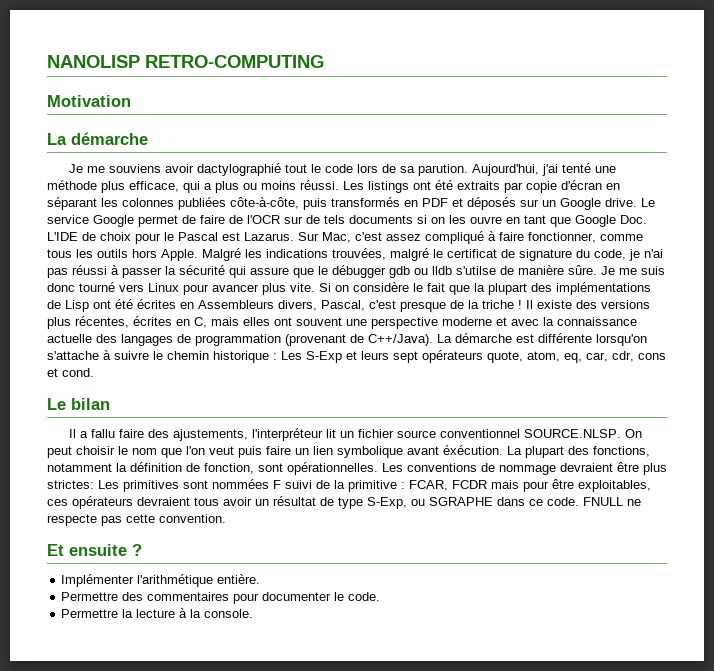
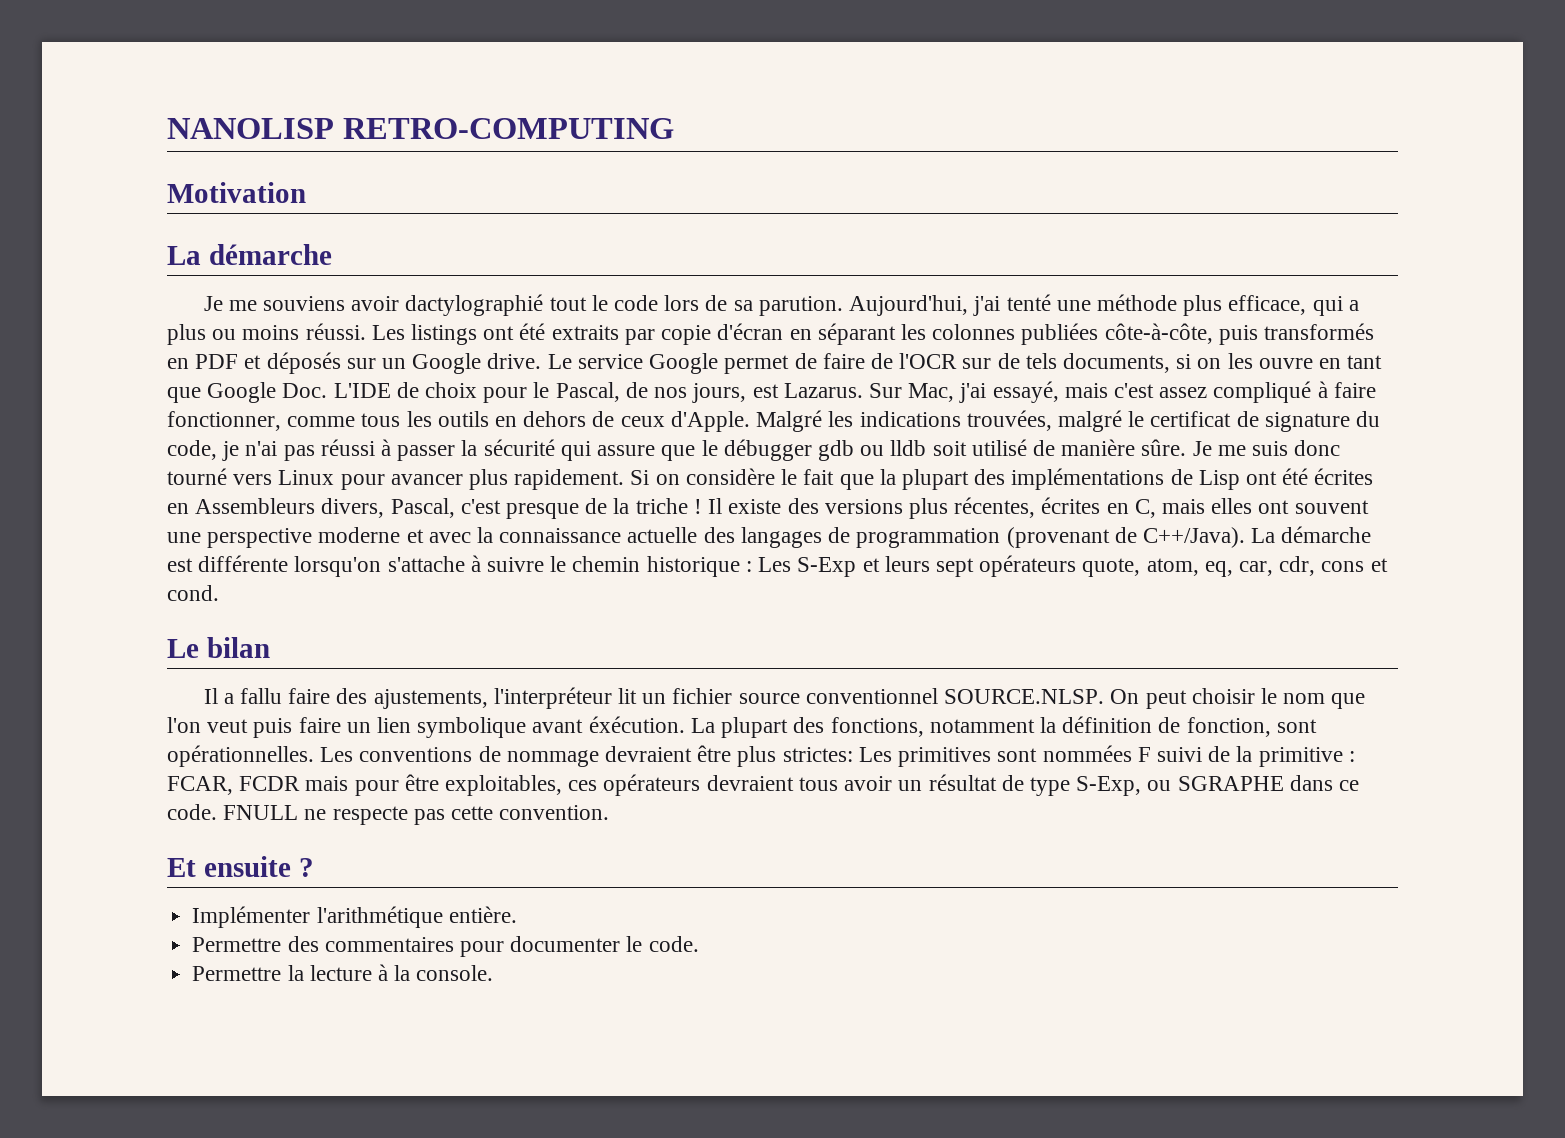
[349,215,413,224] documents -> [1062,353,1170,373] documents,
[178,232,218,241] Pascal -> [555,382,747,403] Pascal, de nos jours,
(351, 237) none -> [959,381,1108,403] j'ai essayé, mais
[132,249,198,261] hors Apple. -> [495,411,750,432] en dehors de ceux d'Apple.
[456,266,496,275] s'utilse -> [932,439,1027,456] soit utilisé
[290,283,315,292] vite. -> [514,469,625,490] rapidement.

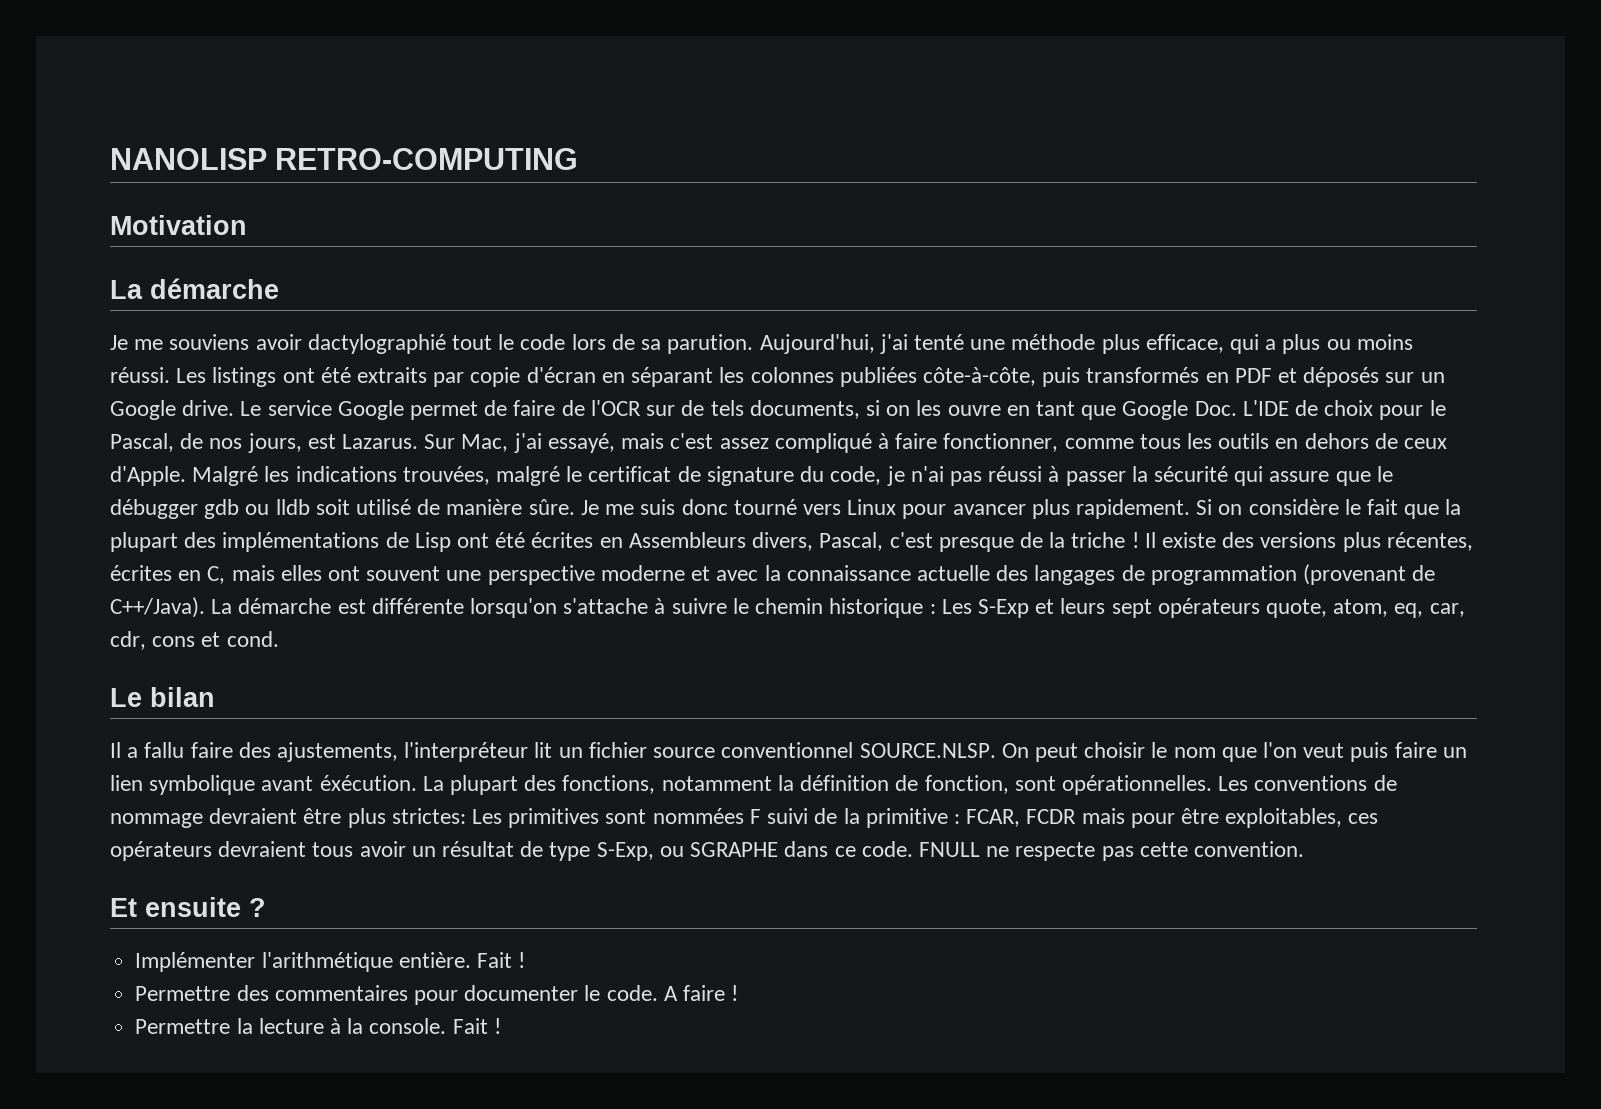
(517, 914) none -> [476,952,526,968] Fait !
(699, 944) none -> [663,985,739,1001] A faire !
(494, 973) none -> [452,1018,501,1034] Fait !

